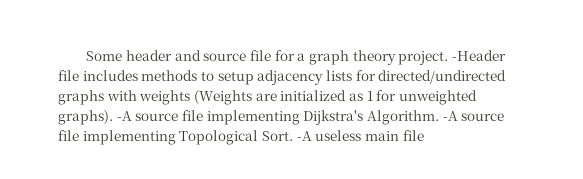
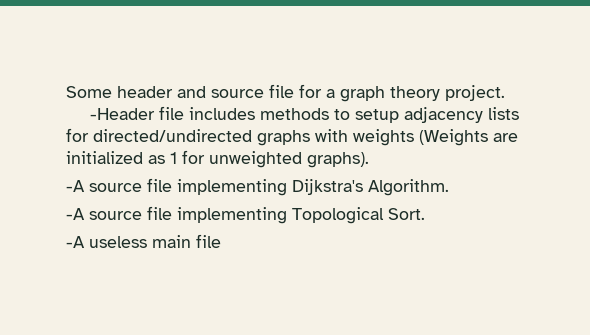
(449, 58) none -> (505, 93) //
(113, 117) none -> (369, 160) //
(439, 117) none -> (449, 187) //
(293, 136) none -> (425, 214) //

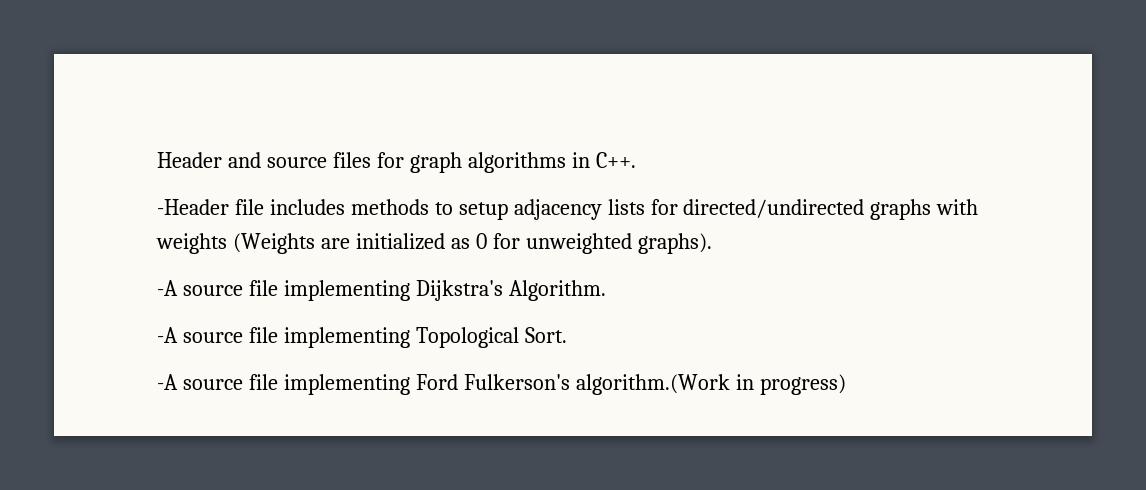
[66,84,505,102] Some header and source file for a graph theory project. -> [157,152,636,173] Header and source files for graph algorithms in C++.
[170,152,177,164] 1 -> [475,233,487,249] 0
[89,234,221,248] useless main file -> [182,374,846,395] source file implementing Ford Fulkerson's algorithm.(Work in progress)

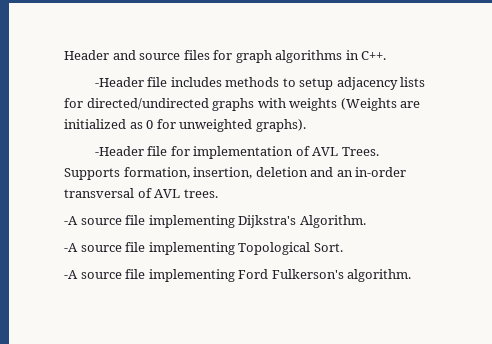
(712, 243) none -> [94,146,379,159] [64,167,407,180] [64,188,218,198] // -Header file for implementation of AVL Trees. Supports formation, insertion, deletion and an in-order transversal of AVL trees.
[575,374,846,395] algorithm.(Work in progress) -> [347,269,412,282] algorithm.

